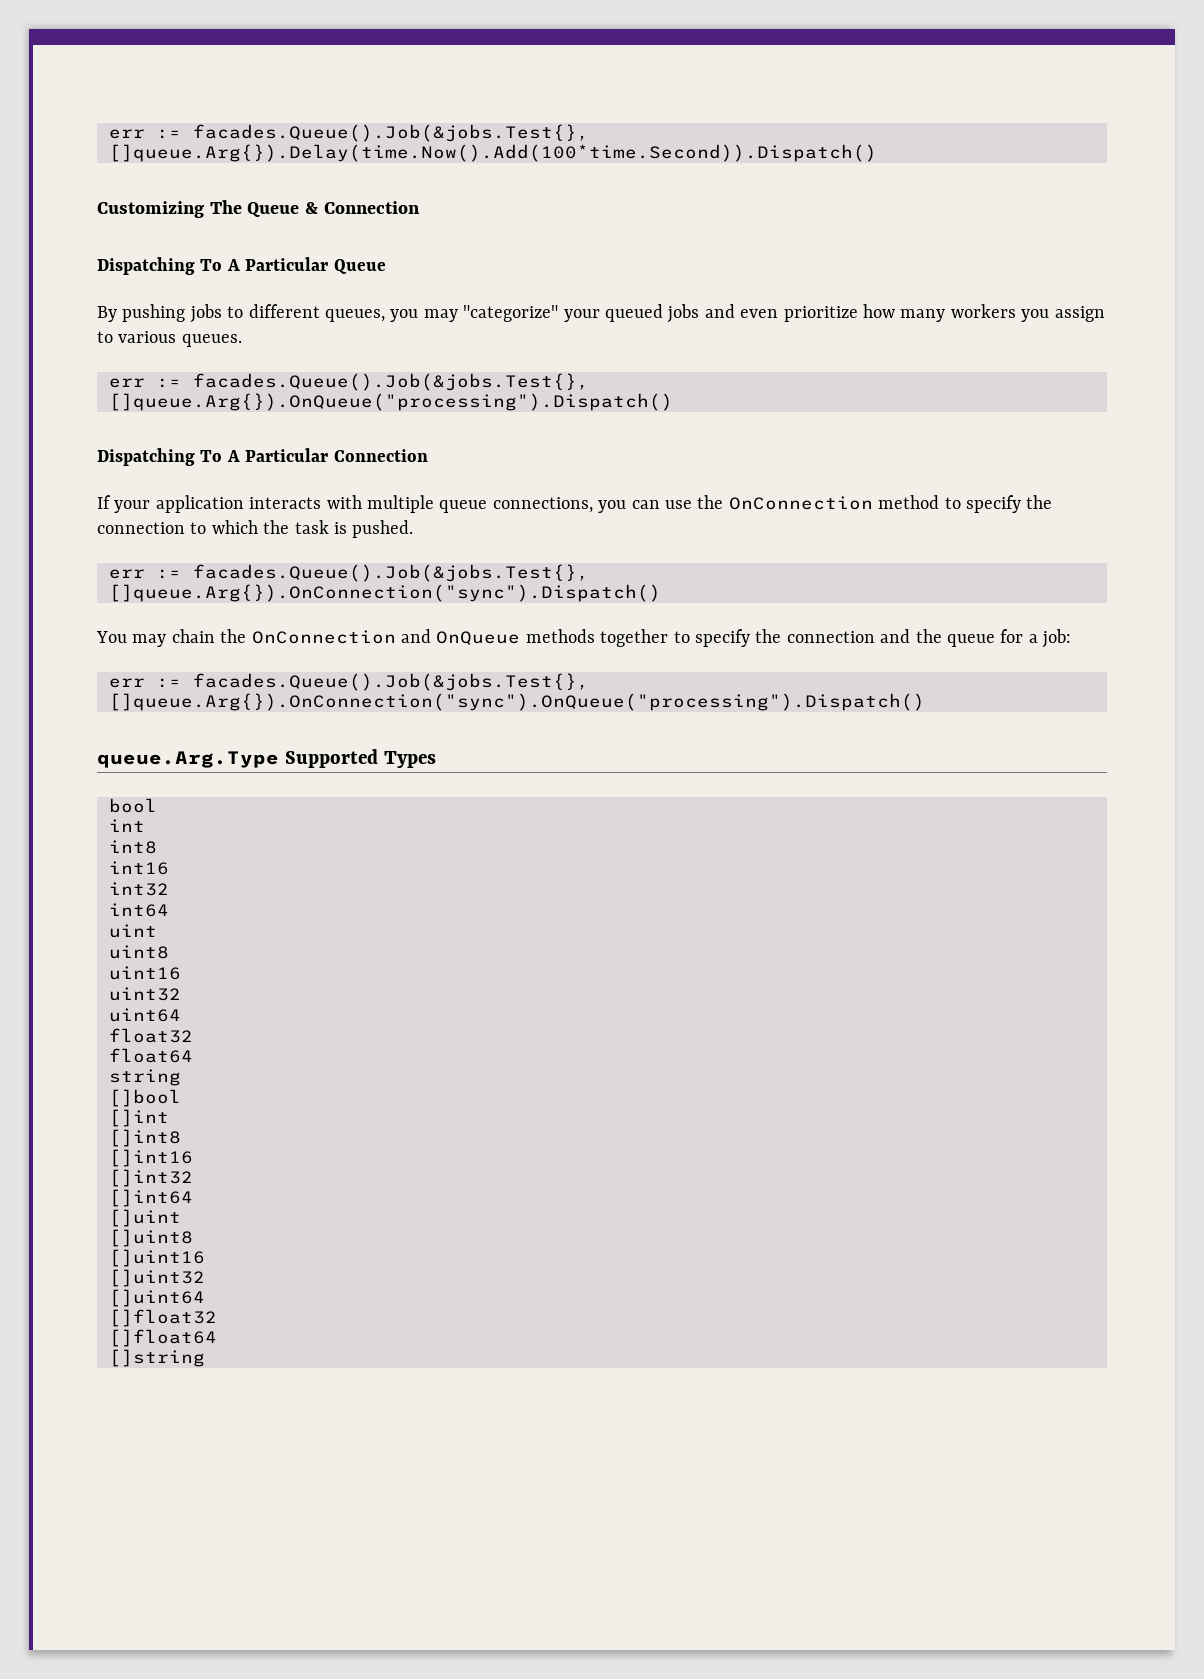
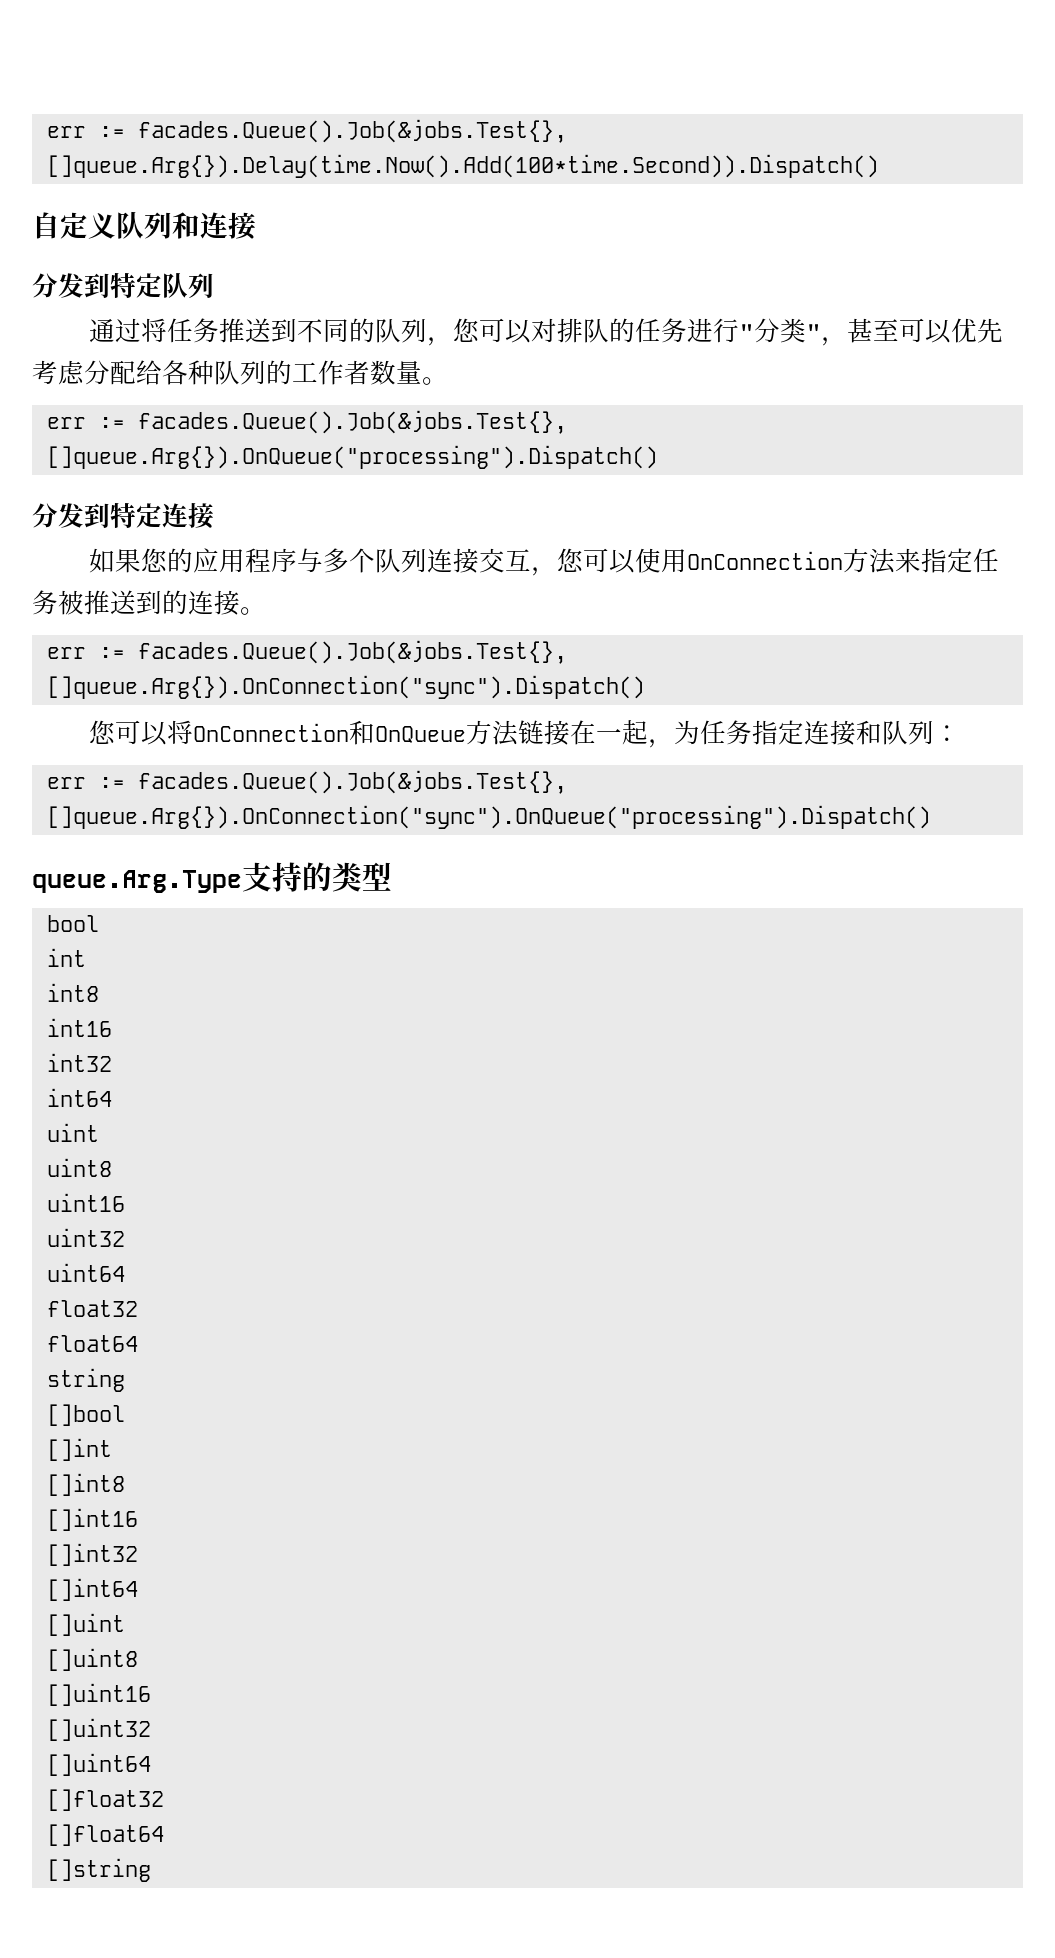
[97,200,420,218] [97,257,386,275] [97,304,1105,323] [97,331,242,347] [109,373,589,391] [109,393,673,411] [97,448,428,466] [97,495,1053,513] [97,520,414,538] [109,564,589,582] [109,584,661,602] [96,629,1072,648] Customizing The Queue & Connection // Dispatching To A Particular Queue // By pushing jobs to different queues, you may "categorize" your queued jobs and even prioritize how many workers you assign to various queues. // err := facades.Queue().Job(&jobs.Test{}, []queue.Arg{}).OnQueue("processing").Dispatch() // Dispatching To A Particular Connection // If your application interacts with multiple queue connections, you can use the OnConnection method to specify the connection to which the task is pushed. // err := facades.Queue().Job(&jobs.Test{}, []queue.Arg{}).OnConnection("sync").Dispatch() // You may chain the OnConnection and OnQueue methods together to specify the connection and the queue for a job: -> [32,211,256,240] [32,272,214,299] [89,318,1004,346] [32,360,448,385] [47,410,568,434] [47,445,659,469] [32,502,214,529] [89,548,1000,576] [32,590,266,615] [47,640,568,664] [47,675,646,699] [89,720,961,748] 自定义队列和连接 // 分发到特定队列 // 通过将任务推送到不同的队列，您可以对排队的任务进行"分类"，甚至可以优先考虑分配给各种队列的工作者数量。 // err := facades.Queue().Job(&jobs.Test{}, []queue.Arg{}).OnQueue("processing").Dispatch() // 分发到特定连接 // 如果您的应用程序与多个队列连接交互，您可以使用OnConnection方法来指定任务被推送到的连接。 // err := facades.Queue().Job(&jobs.Test{}, []queue.Arg{}).OnConnection("sync").Dispatch() // 您可以将OnConnection和OnQueue方法链接在一起，为任务指定连接和队列：
[284,749,436,768] Supported Types -> [242,862,392,892] 支持的类型

